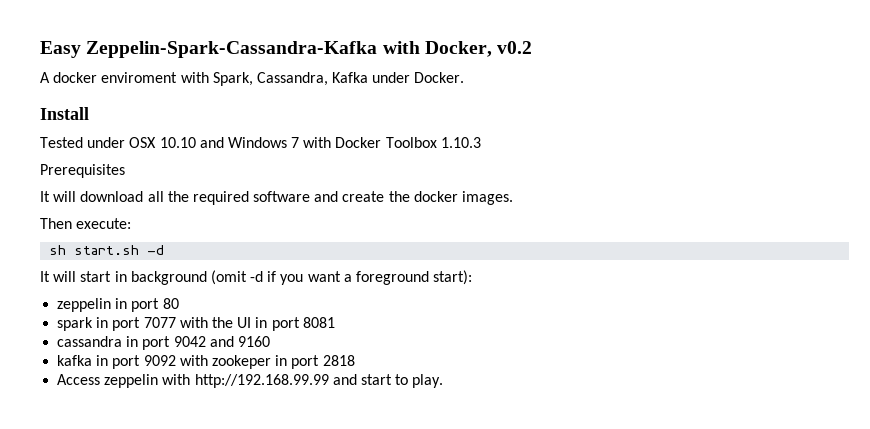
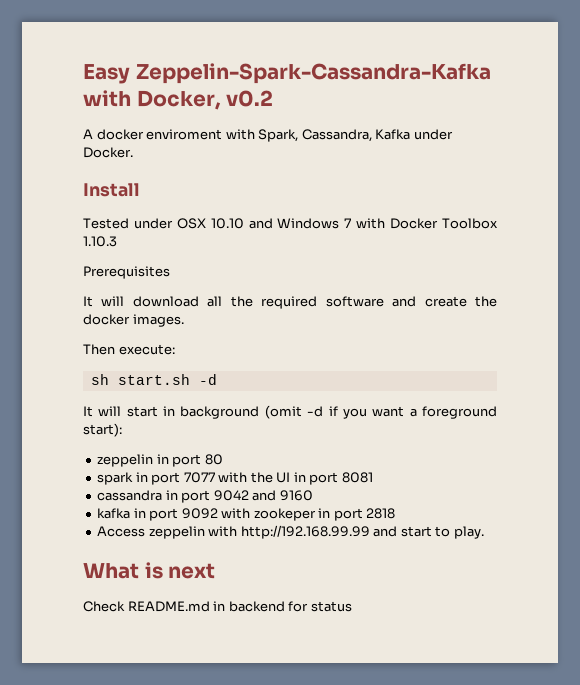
(444, 381) none -> [83,562,216,579] [83,601,352,612] // What is next // Check README.md in backend for status

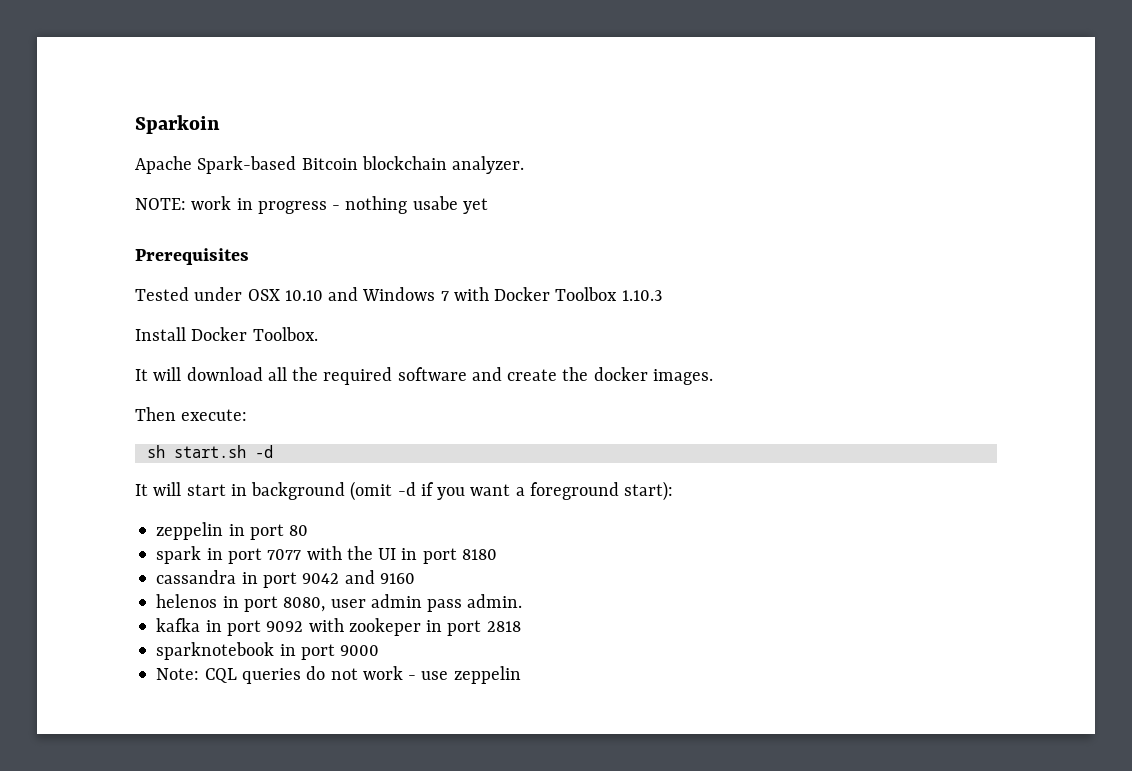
[83,63,491,84] [83,90,274,110] [83,129,453,142] [83,147,133,158] [83,183,140,197] Easy Zeppelin-Spark-Cassandra-Kafka with Docker, v0.2 // A docker enviroment with Spark, Cassandra, Kafka under Docker. // Install -> [135,115,220,134] [135,156,525,174] [135,196,488,214] [135,248,249,265] Sparkoin // Apache Spark-based Bitcoin blockchain analyzer. // NOTE: work in progress - nothing usabe yet // Prerequisites
[83,266,170,279] Prerequisites -> [135,327,318,341] Install Docker Toolbox.
[341,472,373,483] 8081 -> [461,549,497,560] 8180
(313, 495) none -> [156,594,523,612] // helenos in port 8080, user admin pass admin.
[97,525,484,539] [83,562,216,579] [83,601,352,612] Access zeppelin with http://192.168.99.99 and start to play. // What is next // Check README.md in backend for status -> [156,642,380,660] [156,666,521,684] sparknotebook in port 9000 // Note: CQL queries do not work - use zeppelin

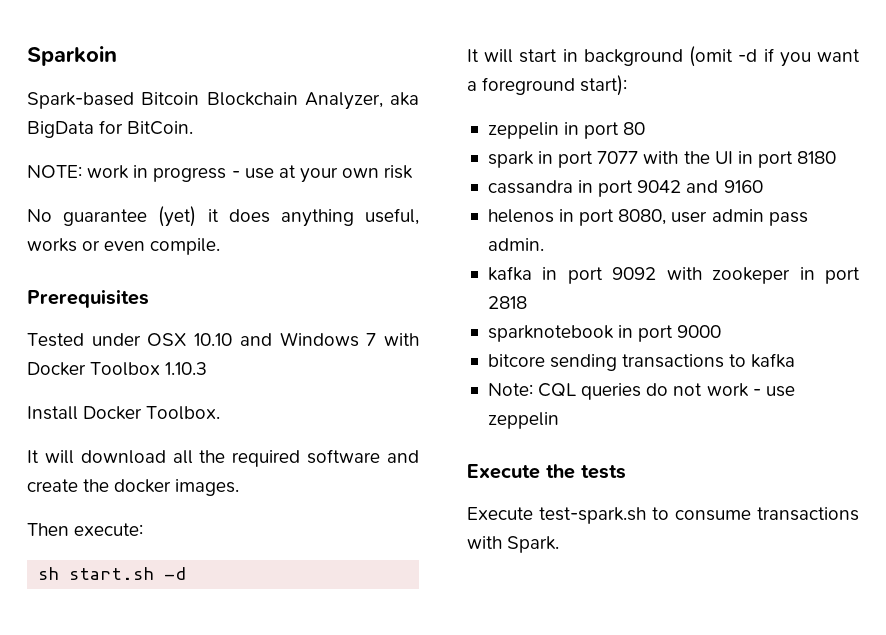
[135,156,192,174] Apache -> (117, 56) none
[361,156,525,174] blockchain analyzer. -> [206,92,419,110] [27,120,194,138] Blockchain Analyzer, aka BigData for BitCoin.
[345,196,488,214] nothing usabe yet -> [244,165,414,183] [27,206,420,227] [27,238,221,255] use at your own risk // No guarantee (yet) it does anything useful, works or even compile.
(380, 650) none -> [487,353,796,371] // bitcore sending transactions to kafka
(521, 675) none -> [467,464,626,479] [467,507,859,524] [467,536,560,553] // Execute the tests // Execute test-spark.sh to consume transactions with Spark.

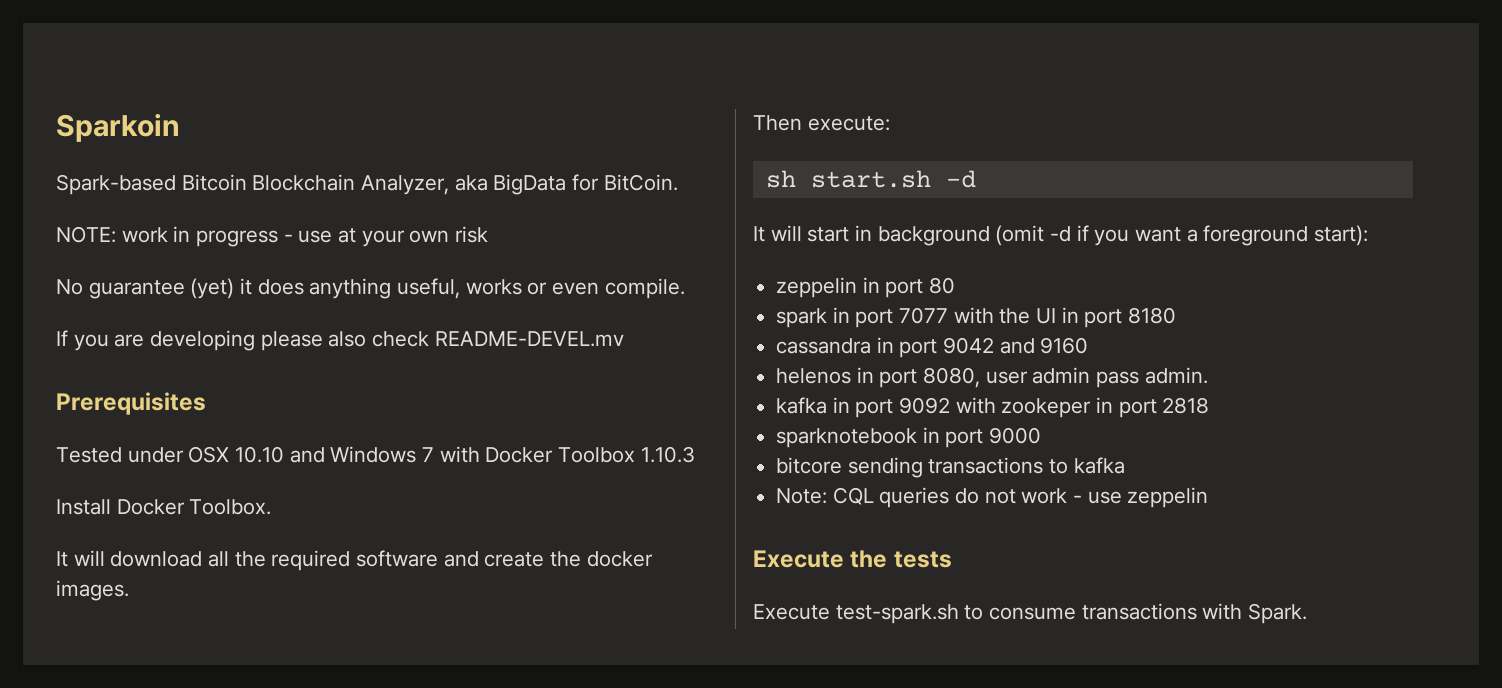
(221, 246) none -> [56,330,624,351] // If you are developing please also check README-DEVEL.mv

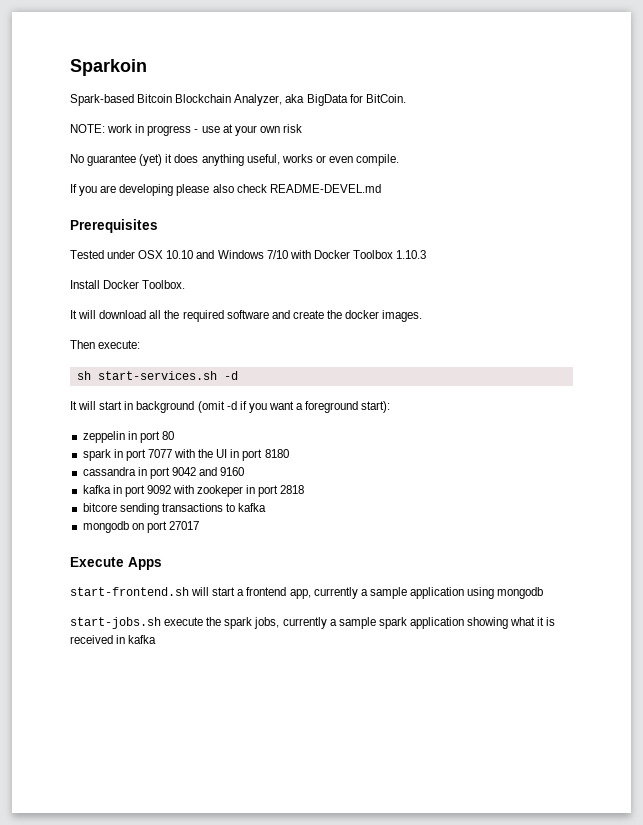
[434,331,624,347] README-DEVEL.mv -> [269,184,381,193] README-DEVEL.md
[422,447,435,462] 7 -> [266,250,288,259] 7/10
[810,170,931,188] start.sh -> [97,371,217,380] start-services.sh
[776,367,1208,388] // helenos in port 8080, user admin pass admin. -> (245, 471) none
[776,427,1042,448] // sparknotebook in port 9000 -> (305, 489) none
[776,487,1209,508] [753,550,952,568] [753,603,1308,624] Note: CQL queries do not work - use zeppelin // Execute the tests // Execute test-spark.sh to consume transactions with Spark. -> [82,521,199,533] [70,557,162,570] [70,587,544,599] [70,617,556,629] [70,635,157,644] mongodb on port 27017 // Execute Apps // start-frontend.sh will start a frontend app, currently a sample application using mongodb // start-jobs.sh execute the spark jobs, currently a sample spark application showing what it is received in kafka

